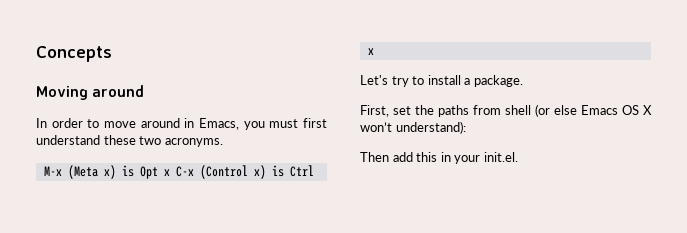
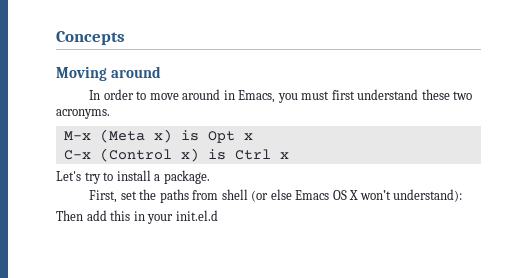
(170, 172) none -> (253, 136) //
[483,152,518,162] init.el. -> [175,210,218,221] init.el.d

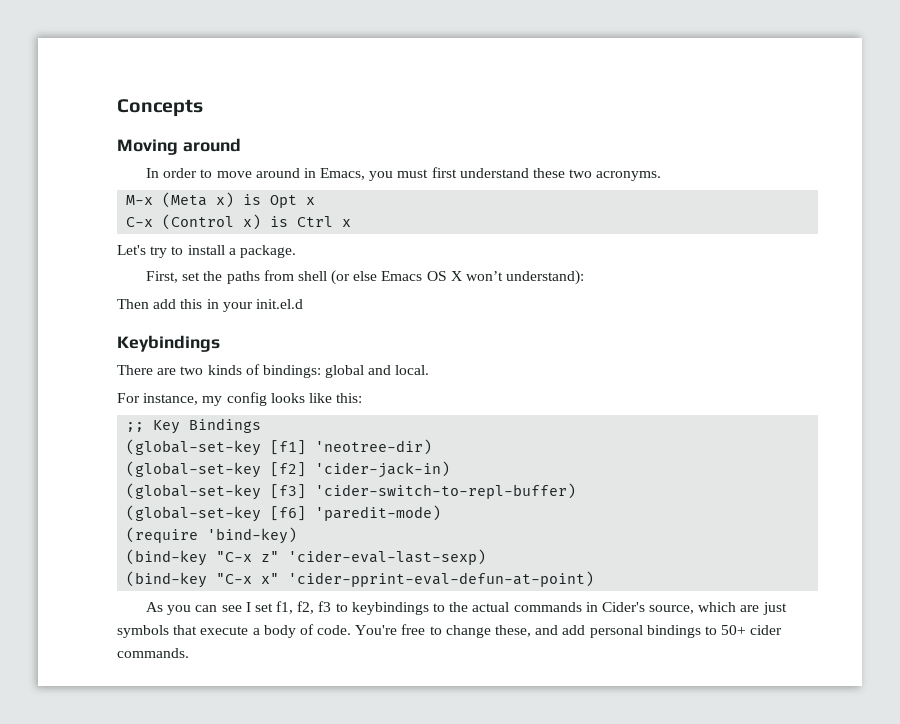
(218, 215) none -> [117,335,220,352] [117,364,430,378] [117,392,363,406] [126,418,262,434] [126,439,433,456] [126,461,451,478] [126,483,577,500] [126,505,442,522] [126,527,298,544] [126,549,487,566] [126,571,595,588] [145,601,787,615] [117,624,783,638] [117,648,189,658] // Keybindings // There are two kinds of bindings: global and local. // For instance, my config looks like this: // ;; Key Bindings // (global-set-key [f1] 'neotree-dir) // (global-set-key [f2] 'cider-jack-in) // (global-set-key [f3] 'cider-switch-to-repl-buffer) // (global-set-key [f6] 'paredit-mode) // (require 'bind-key) // (bind-key "C-x z" 'cider-eval-last-sexp) // (bind-key "C-x x" 'cider-pprint-eval-defun-at-point) // As you can see I set f1, f2, f3 to keybindings to the actual commands in Cider's source, which are just symbols that execute a body of code. You're free to change these, and add personal bindings to 50+ cider commands.

